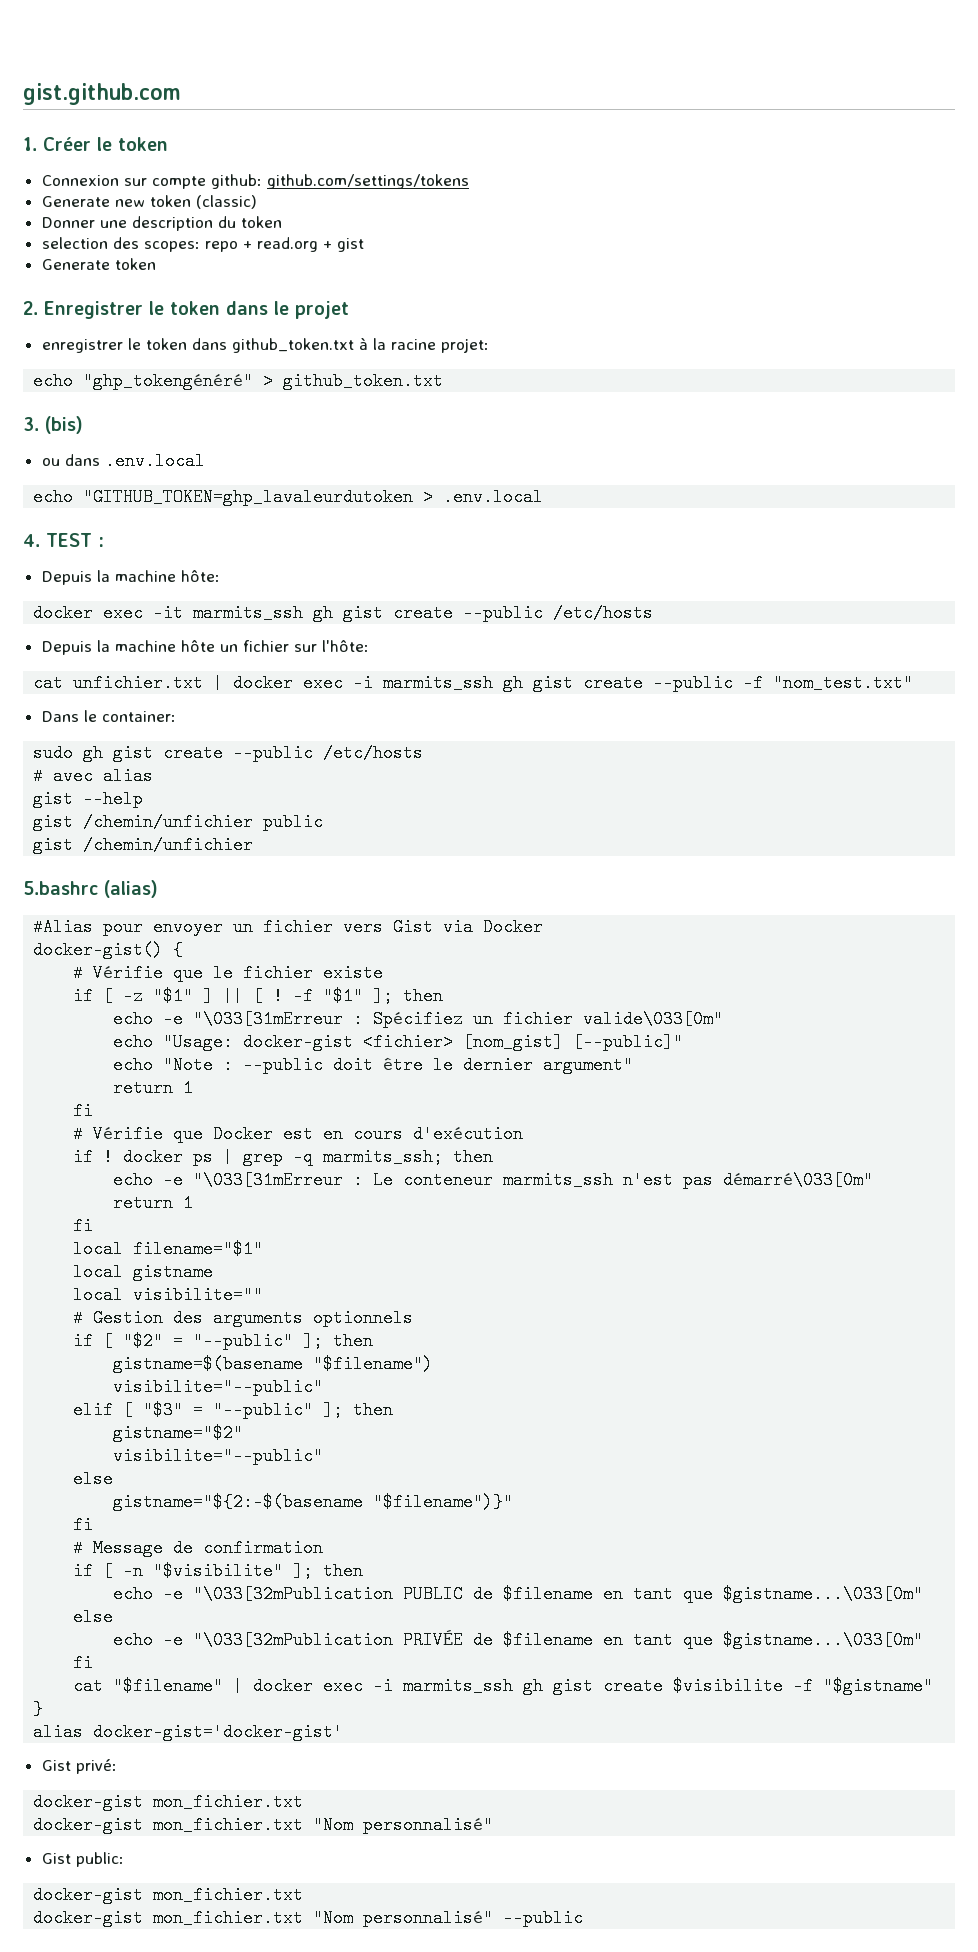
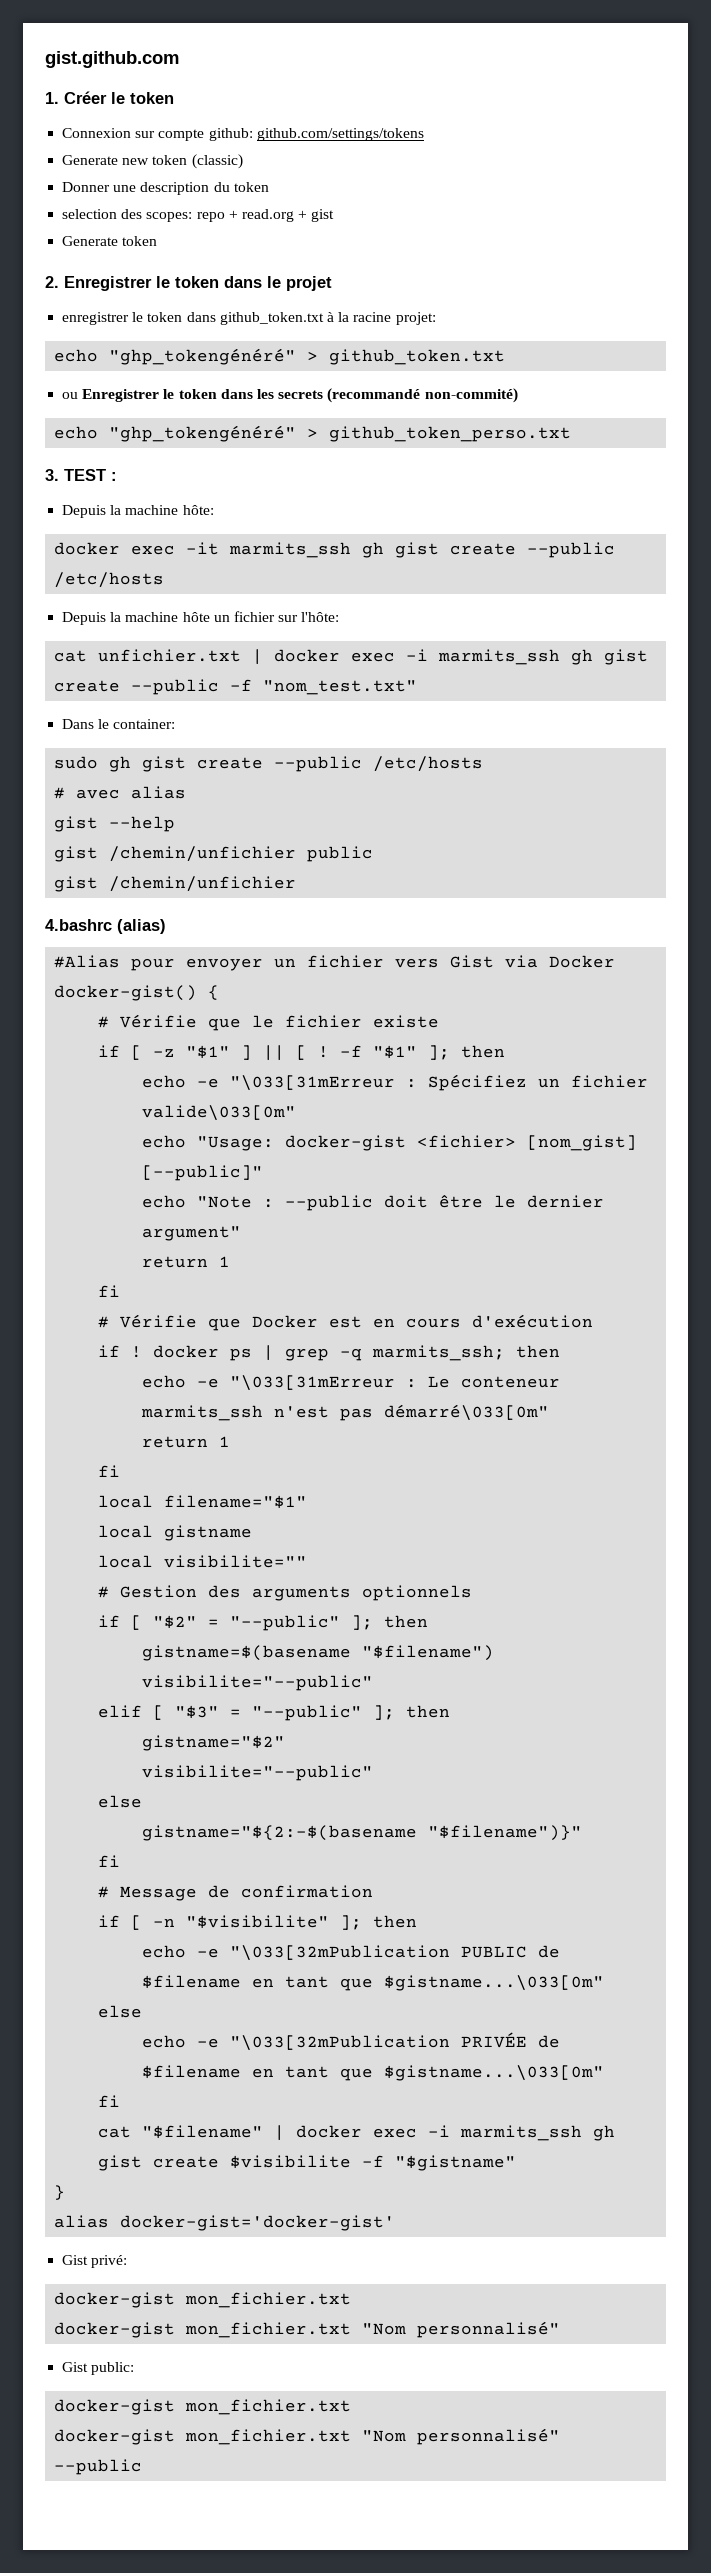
[23,416,83,434] // 3. (bis) -> (506, 357) none
[64,452,205,470] [33,488,544,506] [23,534,40,547] dans .env.local // echo "GITHUB_TOKEN=ghp_lavaleurdutoken > .env.local // 4. -> [82,388,518,403] [54,425,572,442] [45,469,59,481] Enregistrer le token dans les secrets (recommandé non-commité) // echo "ghp_tokengénéré" > github_token_perso.txt // 3.
[23,881,98,895] 5.bashrc -> [45,919,112,931] 4.bashrc

